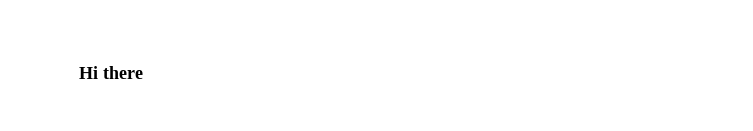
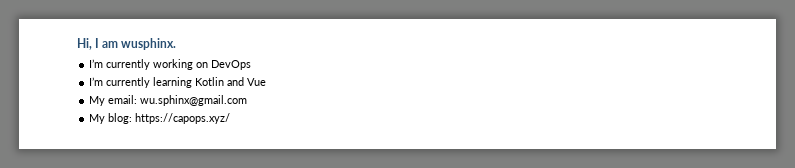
[79,66,143,79] Hi there -> [77,38,177,50] [89,59,252,70] [89,77,267,88] [89,95,248,106] [89,113,231,124] Hi, I am wusphinx. // I’m currently working on DevOps // I’m currently learning Kotlin and Vue // My email: wu.sphinx@gmail.com // My blog: https://capops.xyz/

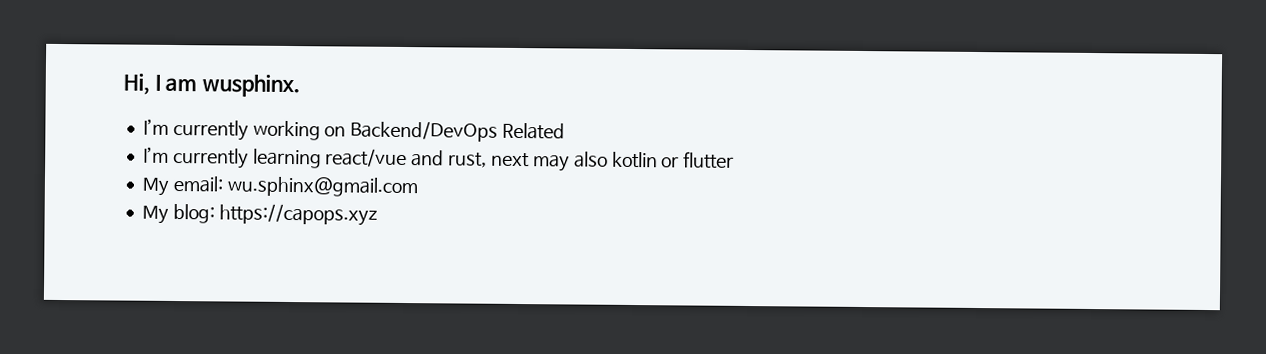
[211,60,252,70] DevOps -> [350,120,566,142] Backend/DevOps Related
[195,77,267,86] Kotlin and Vue -> [325,148,735,172] react/vue and rust, next may also kotlin or flutter
[135,113,231,124] https://capops.xyz/ -> [218,203,378,226] https://capops.xyz

